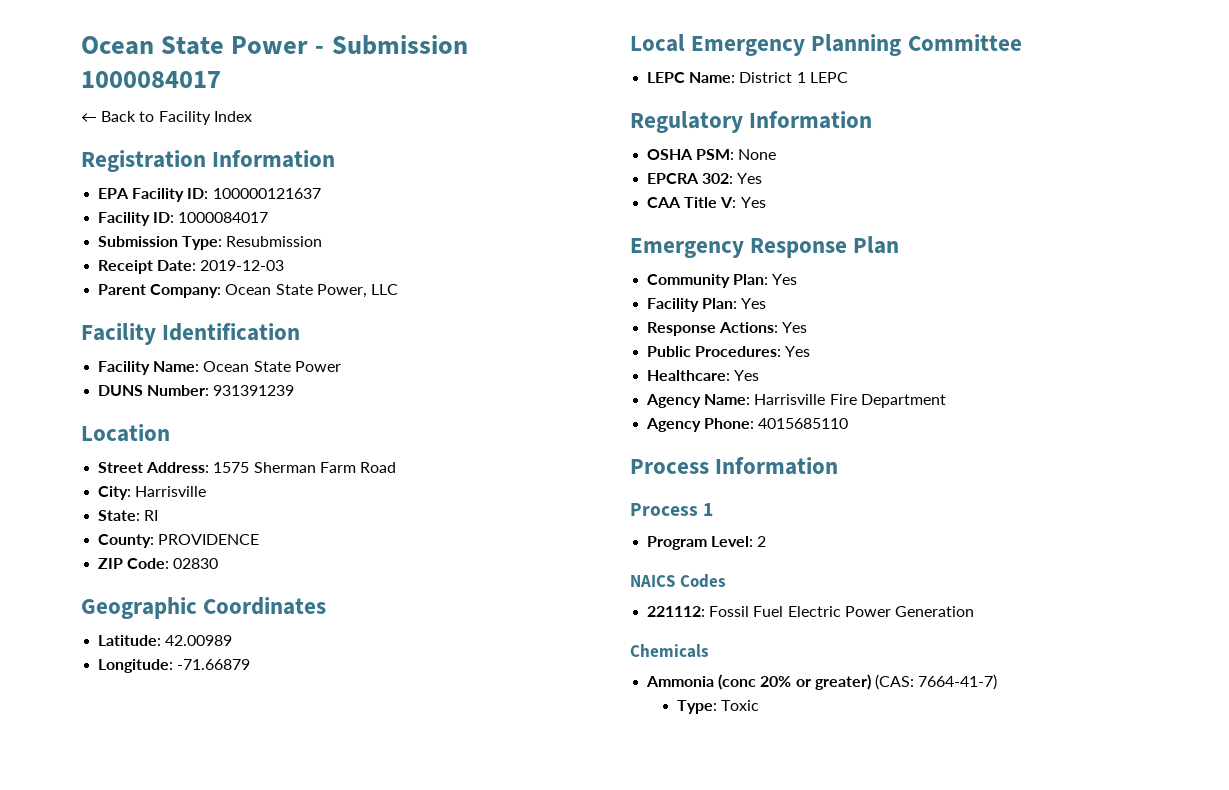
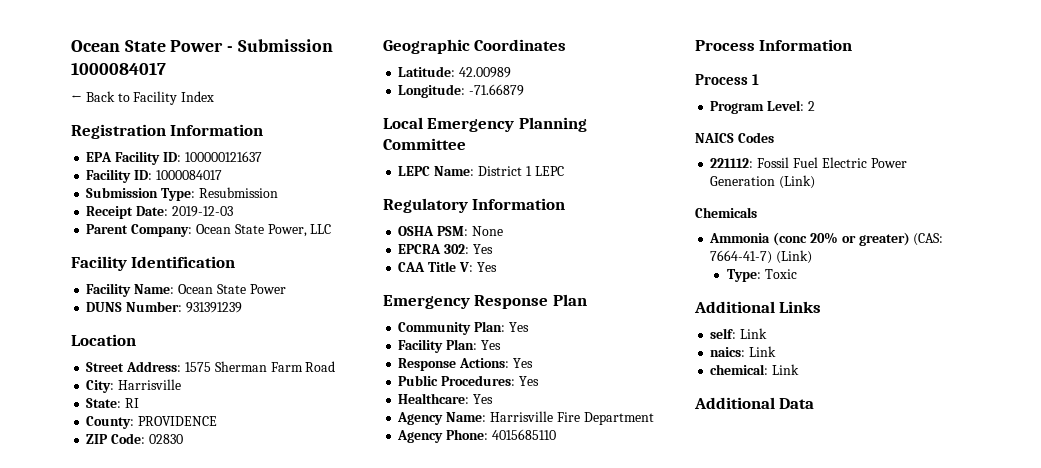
(974, 611) none -> [779,175,816,189] (Link)
(998, 682) none -> [776,250,813,264] (Link)
(759, 705) none -> [694,301,822,313] [710,328,768,339] [710,346,777,357] [710,364,800,375] [694,397,815,409] // Additional Links // self: Link // naics: Link // chemical: Link // Additional Data

